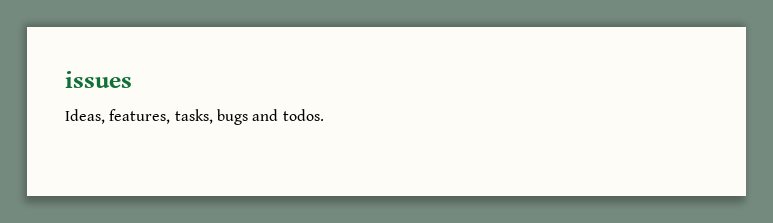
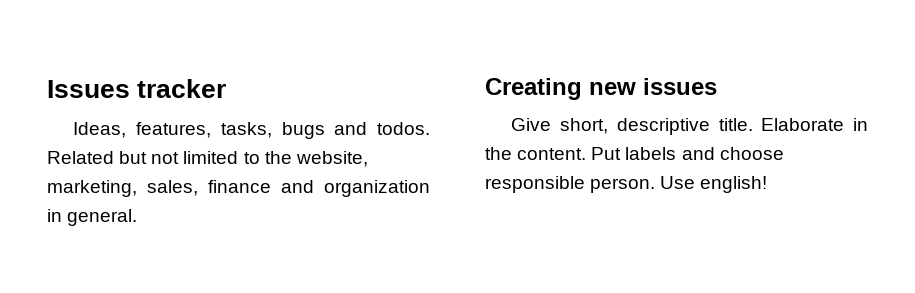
[65,71,132,88] issues -> [47,79,227,98] Issues tracker
(324, 115) none -> [47,151,368,167] [47,180,430,197] [47,209,138,226] [485,78,717,100] [511,118,868,135] [485,147,784,160] [485,176,768,193] Related but not limited to the website, marketing, sales, finance and organization in general. // Creating new issues // Give short, descriptive title. Elaborate in the content. Put labels and choose responsible person. Use english!

